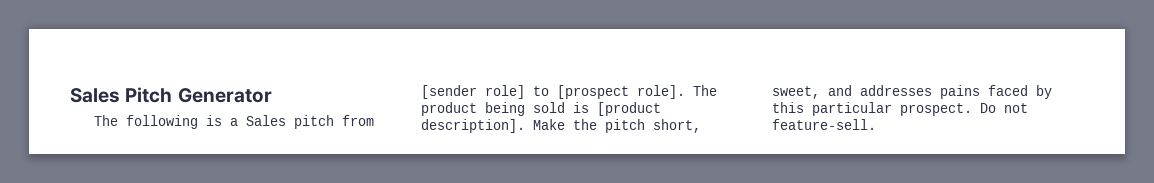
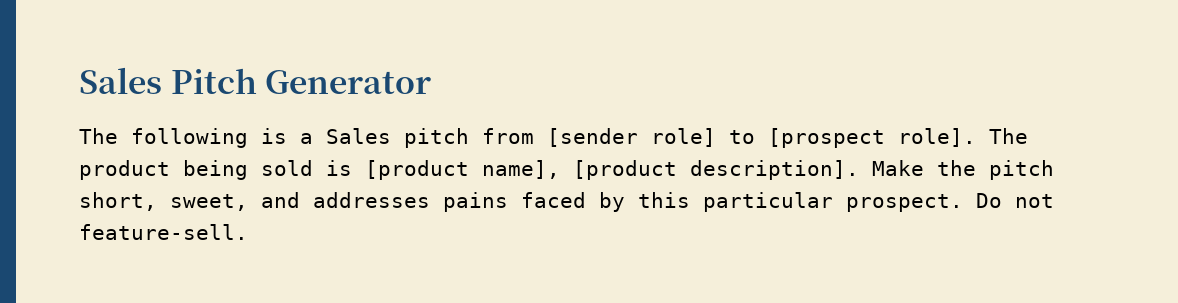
(661, 109) none -> [482,160,677,180] name], [product

